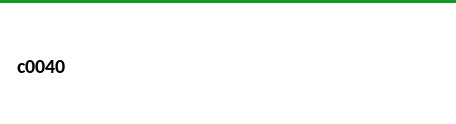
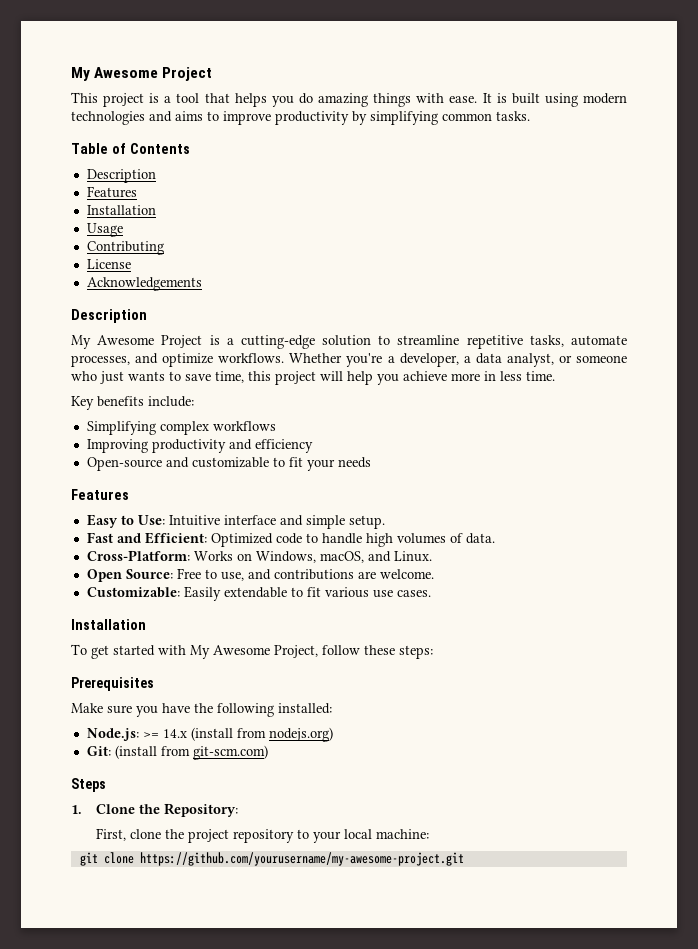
[17,60,65,73] c0040 -> [71,67,213,81] [71,92,628,107] [71,111,530,125] [71,143,190,154] [86,169,156,183] [86,186,137,198] [86,205,156,215] [86,223,123,237] [86,241,164,255] [86,259,131,269] [86,277,202,291] [71,309,147,323] [71,335,627,349] [71,353,627,367] [71,371,555,385] [71,396,194,410] [86,421,276,435] [86,439,313,453] [86,457,371,471] [71,489,129,500] [86,514,385,529] [86,532,495,547] [86,550,432,563] [86,568,434,582] [86,586,431,601] [71,619,146,630] [71,644,433,659] [71,677,154,691] [71,703,332,717] [86,727,333,742] [86,745,268,760] [71,778,106,792] [71,803,239,817] [96,828,430,843] [79,852,464,866] My Awesome Project // This project is a tool that helps you do amazing things with ease. It is built using modern technologies and aims to improve productivity by simplifying common tasks. // Table of Contents // Description // Features // Installation // Usage // Contributing // License // Acknowledgements // Description // My Awesome Project is a cutting-edge solution to streamline repetitive tasks, automate processes, and optimize workflows. Whether you're a developer, a data analyst, or someone who just wants to save time, this project will help you achieve more in less time. // Key benefits include: // Simplifying complex workflows // Improving productivity and efficiency // Open-source and customizable to fit your needs // Features // Easy to Use: Intuitive interface and simple setup. // Fast and Efficient: Optimized code to handle high volumes of data. // Cross-Platform: Works on Windows, macOS, and Linux. // Open Source: Free to use, and contributions are welcome. // Customizable: Easily extendable to fit various use cases. // Installation // To get started with My Awesome Project, follow these steps: // Prerequisites // Make sure you have the following installed: // Node.js: >= 14.x (install from nodejs.org) // Git: (install from git-scm.com) // Steps // 1. Clone the Repository: // First, clone the project repository to your local machine: // git clone https://github.com/yourusername/my-awesome-project.git

